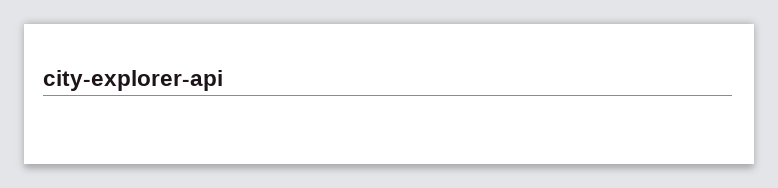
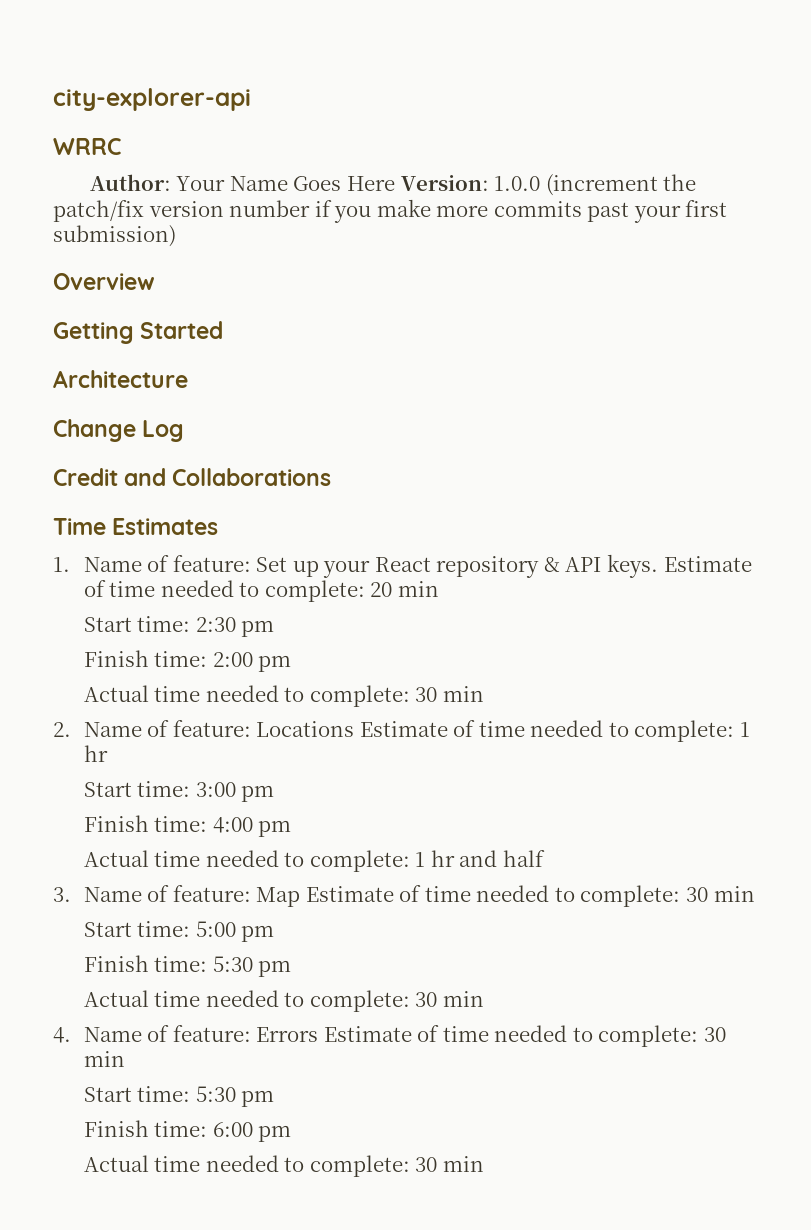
(223, 80) none -> [53,138,121,155] [89,174,697,196] [53,199,728,223] [53,225,176,247] [53,273,155,290] [53,321,224,344] [53,370,188,388] [53,419,185,442] [53,468,332,486] [53,518,219,535] [53,554,752,578] [83,580,439,602] [83,616,275,637] [83,650,292,672] [83,685,484,707] [53,720,751,742] [83,745,108,762] [83,781,275,802] [83,815,292,837] [83,850,545,872] [53,885,755,907] [83,921,275,942] [83,955,292,977] [83,990,484,1012] [53,1025,727,1047] [83,1051,125,1067] [83,1086,275,1107] [83,1120,292,1142] [83,1155,484,1177] // WRRC // Author: Your Name Goes Here Version: 1.0.0 (increment the patch/fix version number if you make more commits past your first submission) // Overview // Getting Started // Architecture // Change Log // Credit and Collaborations // Time Estimates // 1. Name of feature: Set up your React repository & API keys. Estimate of time needed to complete: 20 min // Start time: 2:30 pm // Finish time: 2:00 pm // Actual time needed to complete: 30 min // 2. Name of feature: Locations Estimate of time needed to complete: 1 hr // Start time: 3:00 pm // Finish time: 4:00 pm // Actual time needed to complete: 1 hr and half // 3. Name of feature: Map Estimate of time needed to complete: 30 min // Start time: 5:00 pm // Finish time: 5:30 pm // Actual time needed to complete: 30 min // 4. Name of feature: Errors Estimate of time needed to complete: 30 min // Start time: 5:30 pm // Finish time: 6:00 pm // Actual time needed to complete: 30 min

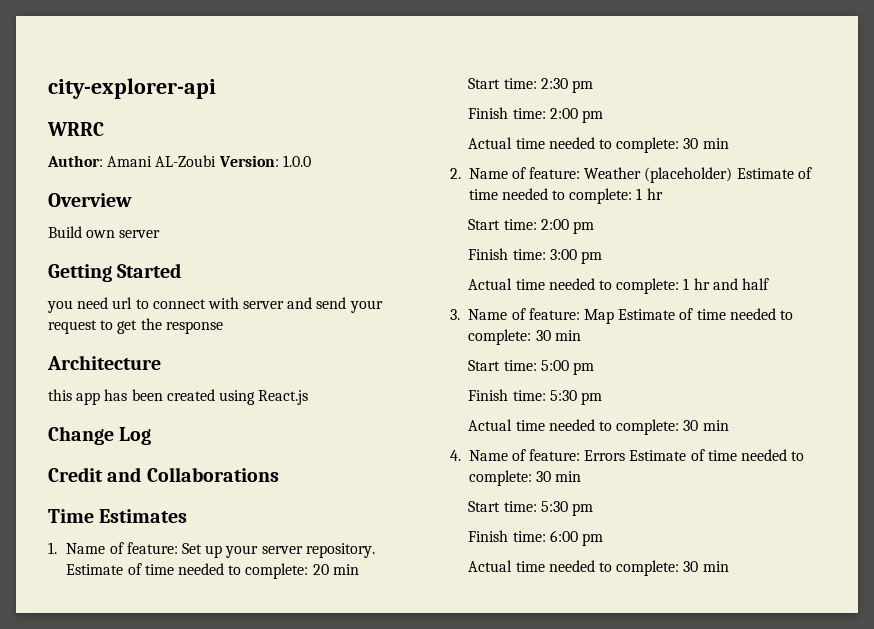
[176,174,697,196] [53,199,728,223] [53,225,176,247] [53,273,155,290] [53,321,224,344] [53,370,188,388] Your Name Goes Here Version: 1.0.0 (increment the patch/fix version number if you make more commits past your first submission) // Overview // Getting Started // Architecture -> [107,155,311,167] [48,193,132,207] [48,226,161,238] [48,263,182,282] [47,297,383,313] [48,318,223,334] [47,355,161,370] [48,389,309,405] Amani AL-Zoubi Version: 1.0.0 // Overview // Build own server // Getting Started // you need url to connect with server and send your request to get the response // Architecture // this app has been created using React.js
[374,554,659,578] React repository & API keys. -> [261,543,375,558] server repository.
[256,721,355,737] Locations -> [584,167,733,183] Weather (placeholder)
[195,782,275,802] [83,815,253,833] 3:00 pm // Finish time: 4:00 -> [540,219,595,234] [468,248,577,260] 2:00 pm // Finish time: 3:00

